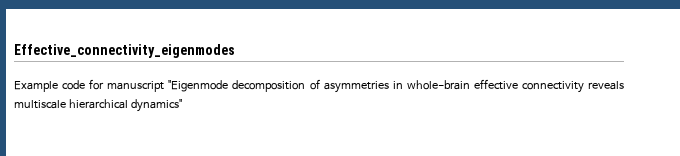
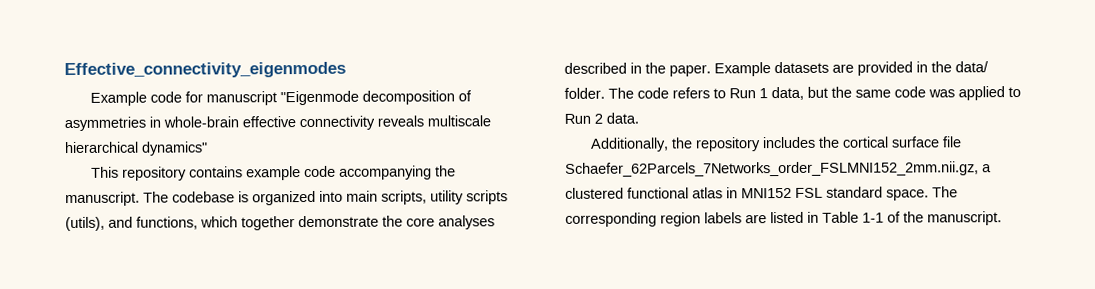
(182, 105) none -> [90,165,456,181] [65,190,508,207] [65,215,495,232] [564,61,989,77] [564,86,1021,101] [564,112,639,124] [589,136,962,152] [565,161,992,177] [565,186,958,201] [565,211,1002,227] // This repository contains example code accompanying the manuscript. The codebase is organized into main scripts, utility scripts (utils), and functions, which together demonstrate the core analyses described in the paper. Example datasets are provided in the data/ folder. The code refers to Run 1 data, but the same code was applied to Run 2 data. // Additionally, the repository includes the cortical surface file Schaefer_62Parcels_7Networks_order_FSLMNI152_2mm.nii.gz, a clustered functional atlas in MNI152 FSL standard space. The corresponding region labels are listed in Table 1-1 of the manuscript.

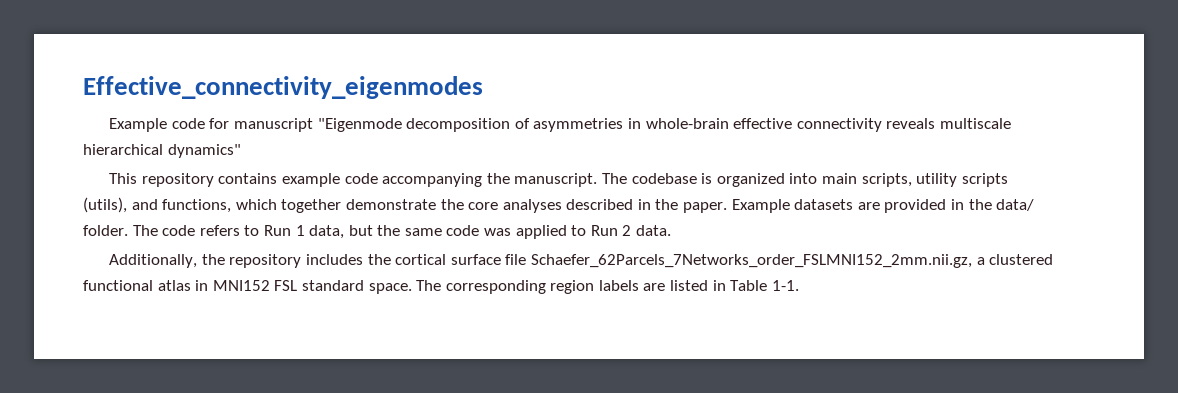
[862,211,1002,226] 1-1 of the manuscript. -> [771,280,799,291] 1-1.

